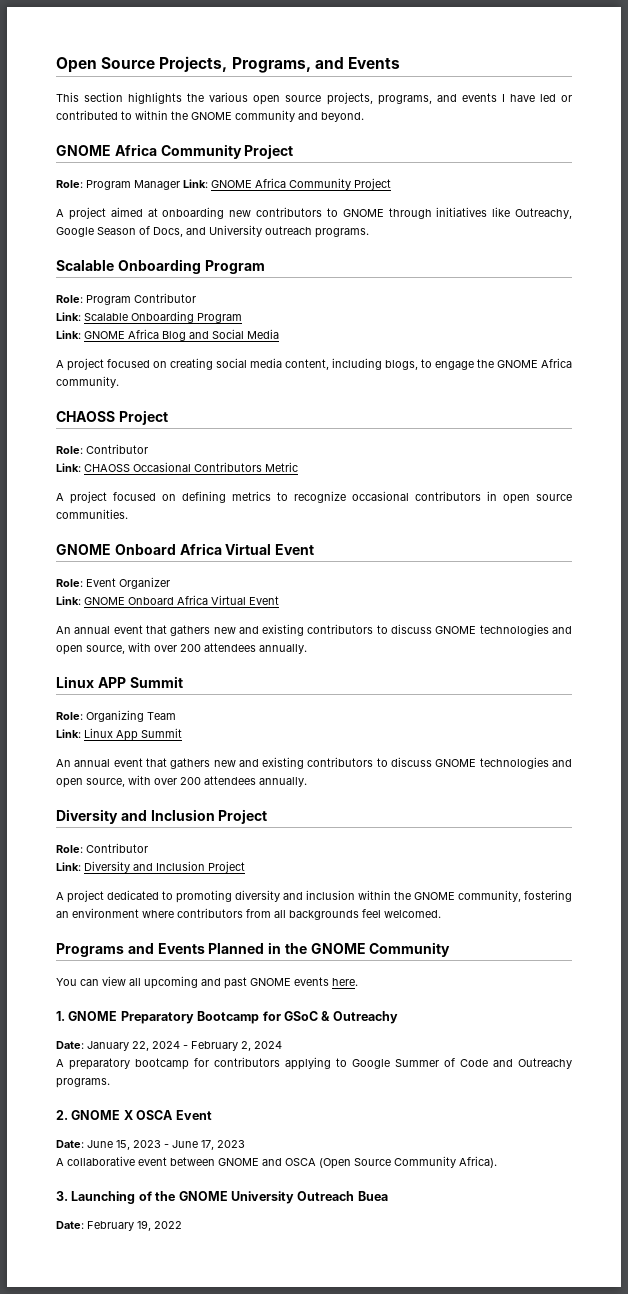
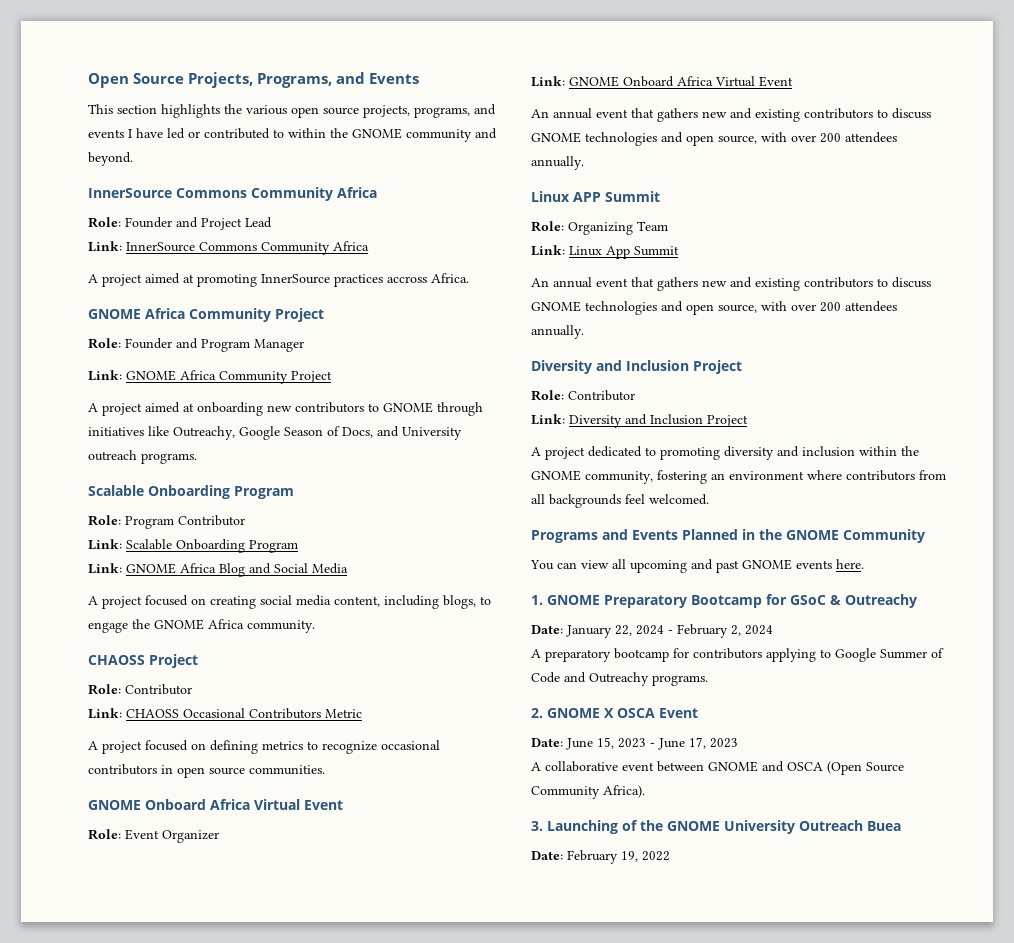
(364, 117) none -> [88,187,377,201] [88,217,272,230] [88,241,369,255] [88,273,469,287] // InnerSource Commons Community Africa // Role: Founder and Project Lead // Link: InnerSource Commons Community Africa // A project aimed at promoting InnerSource practices accross Africa.
(83, 184) none -> [125,338,198,349] Founder and
(180, 185) none -> (304, 345) //

